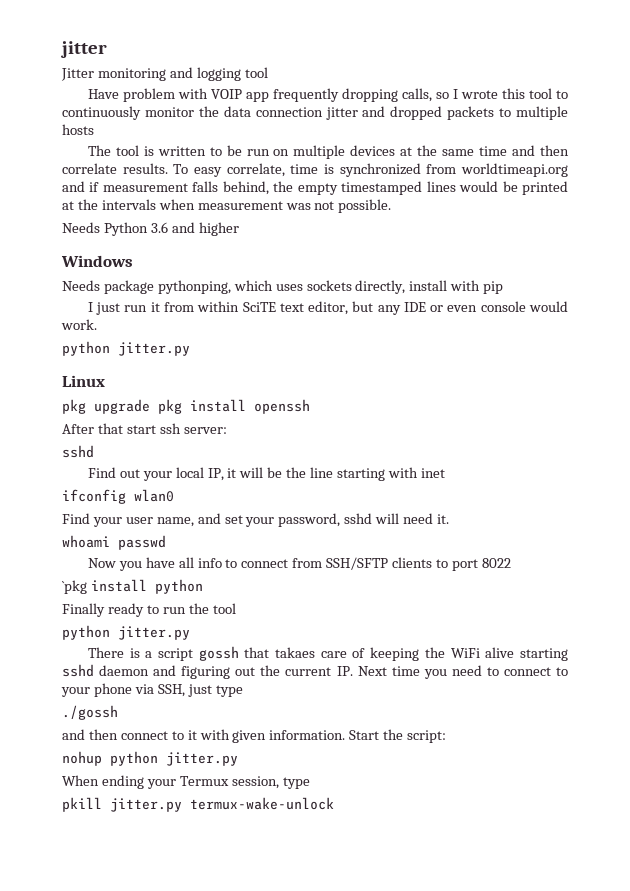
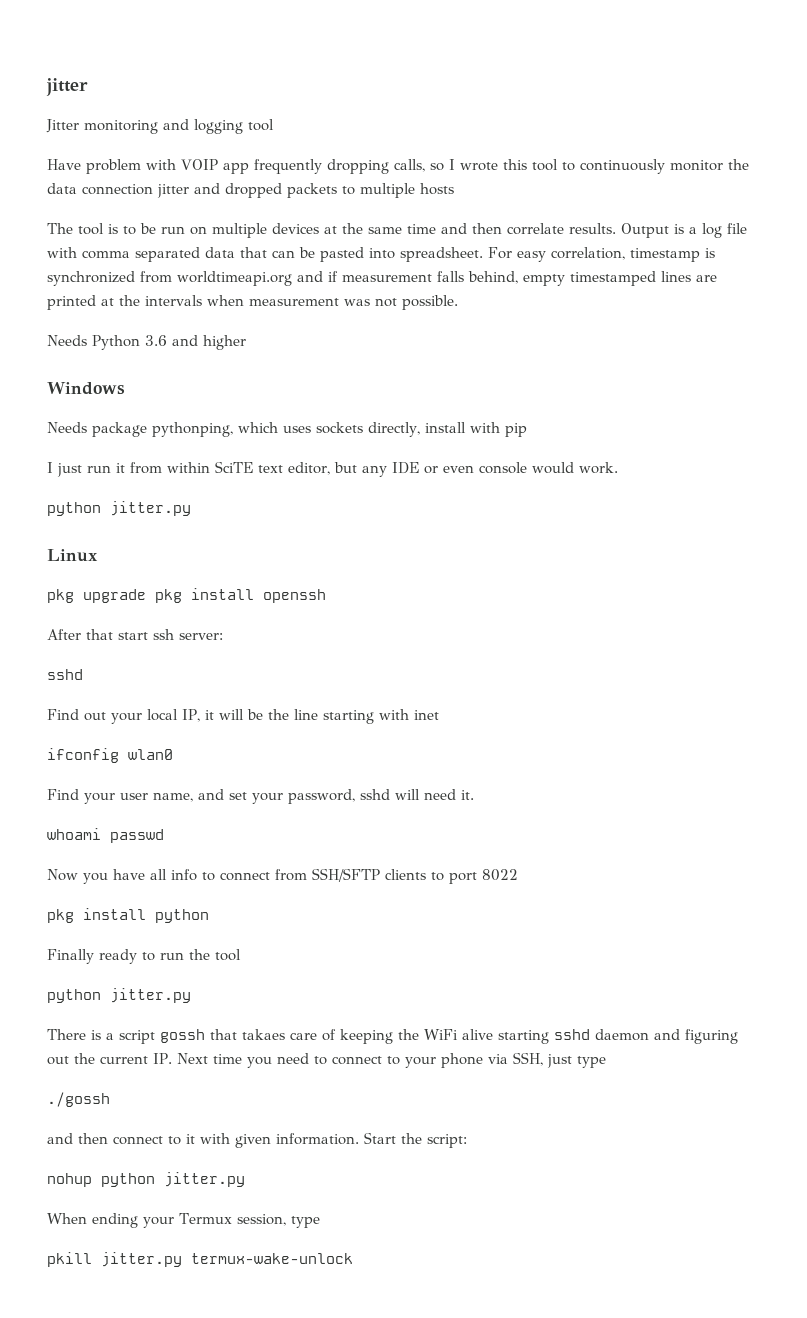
[157,146,206,156] written -> (118, 229) none
[173,163,319,177] To easy correlate, time -> [621,223,747,238] [47,247,700,262] Output is a log file with comma separated data that can be pasted into spreadsheet. For easy correlation, timestamp
[273,181,294,192] the -> (518, 277) none
[459,181,518,192] would be -> [696,275,717,282] are
[62,580,87,594] `pkg -> [47,909,74,923] pkg

